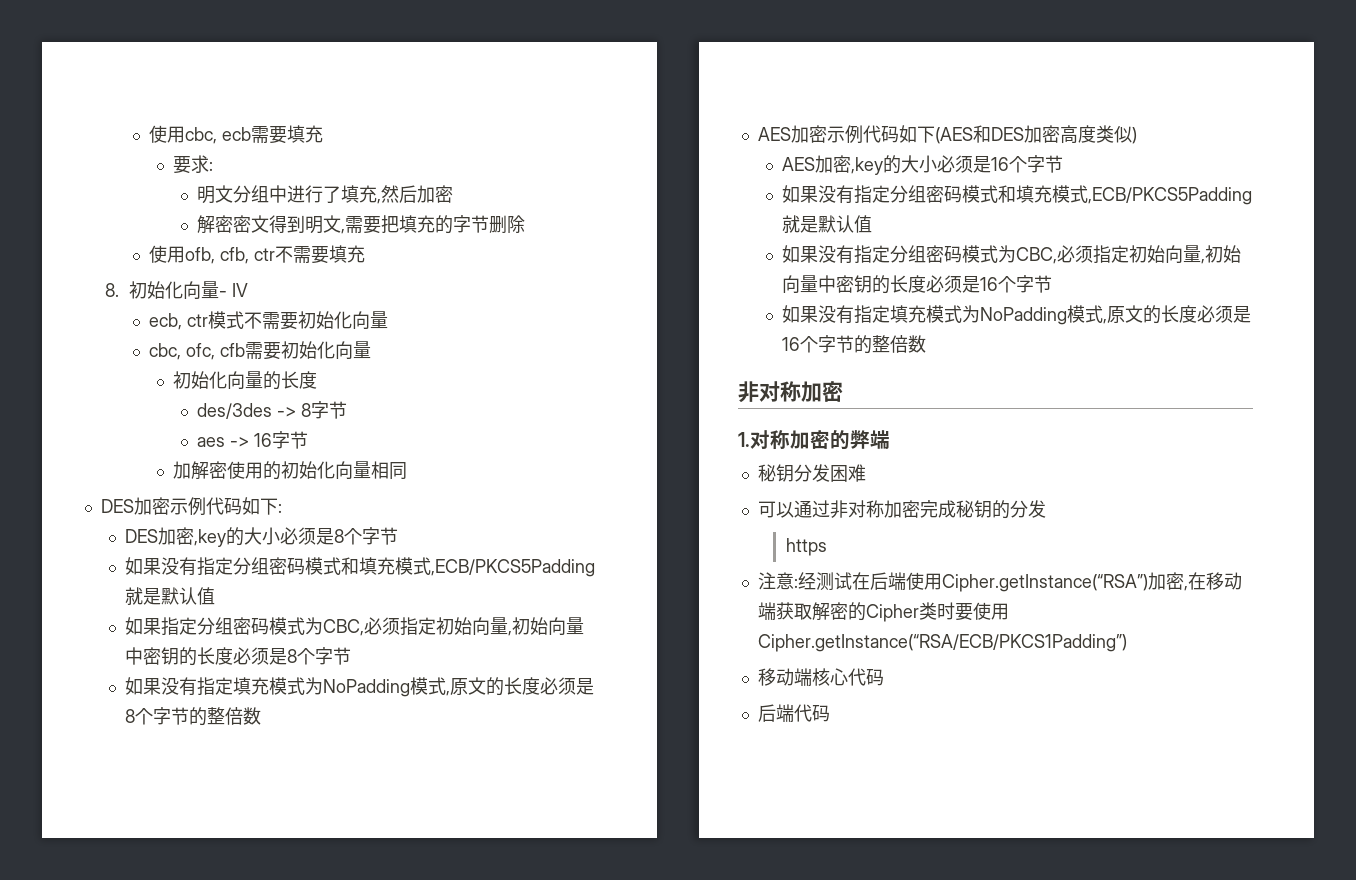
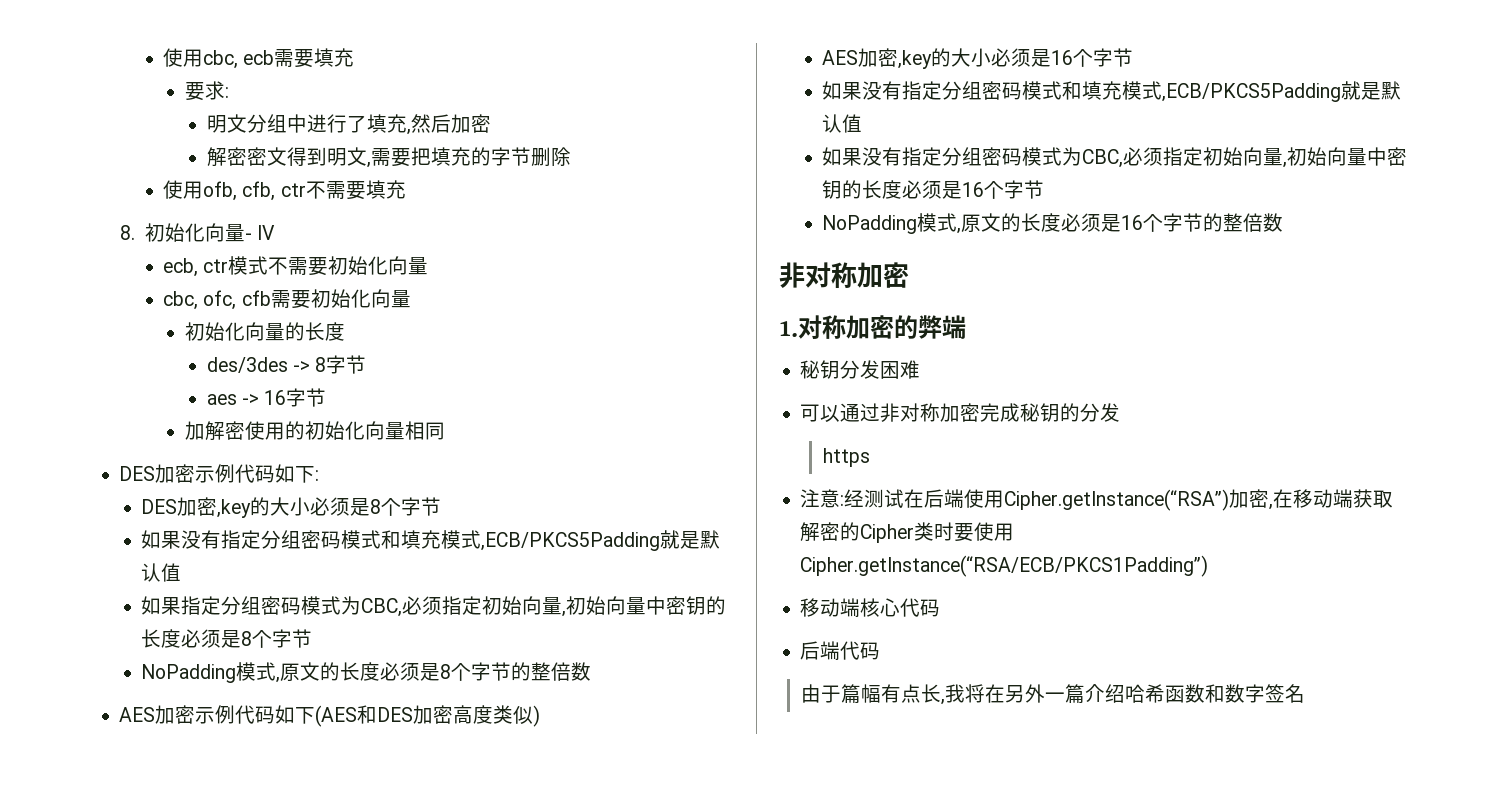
[124,677,323,696] 如果没有指定填充模式为 -> (313, 638) none
[781,305,980,324] 如果没有指定填充模式为 -> (1045, 189) none
(830, 713) none -> [800,684,1305,705] // 由于篇幅有点长,我将在另外一篇介绍哈希函数和数字签名

